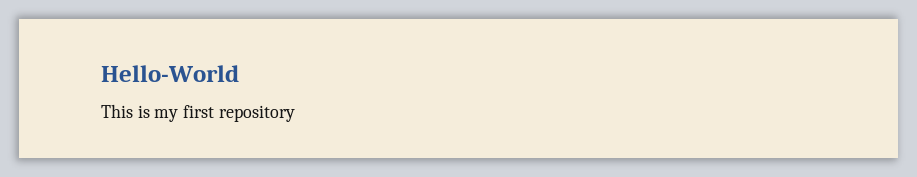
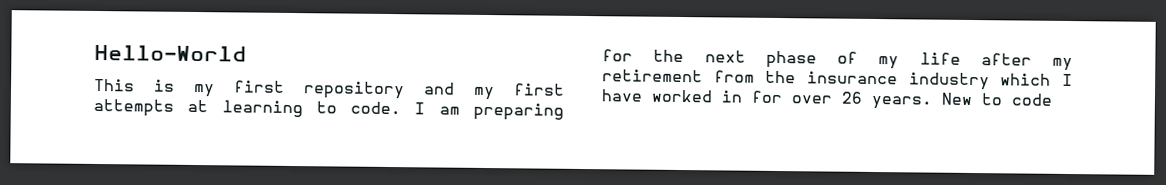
(295, 113) none -> [423,82,565,101] [93,98,564,121] [602,49,1073,72] [602,69,1073,91] [601,89,1053,110] and my first attempts at learning to code. I am preparing for the next phase of my life after my retirement from the insurance industry which I have worked in for over 26 years. New to code

